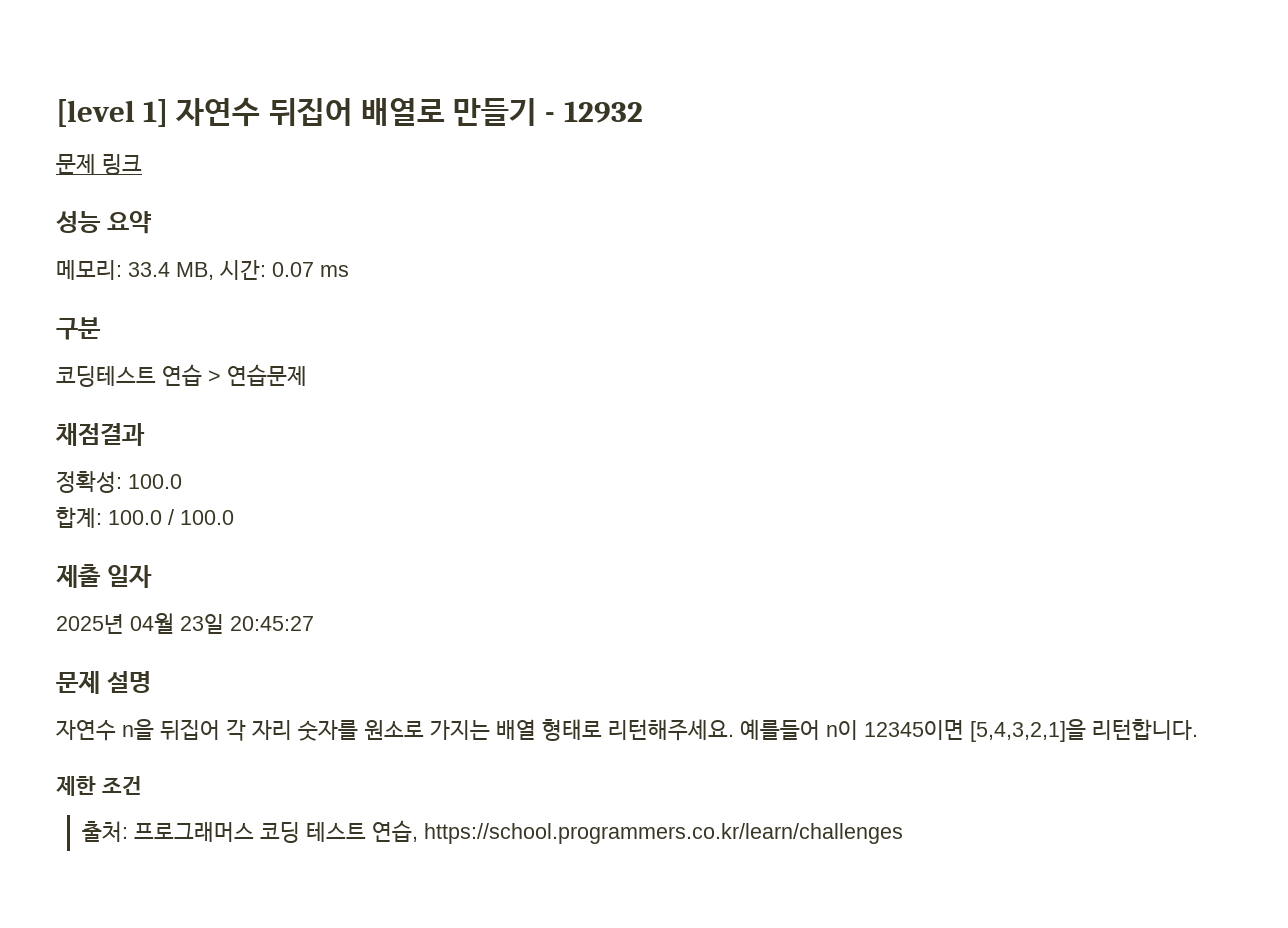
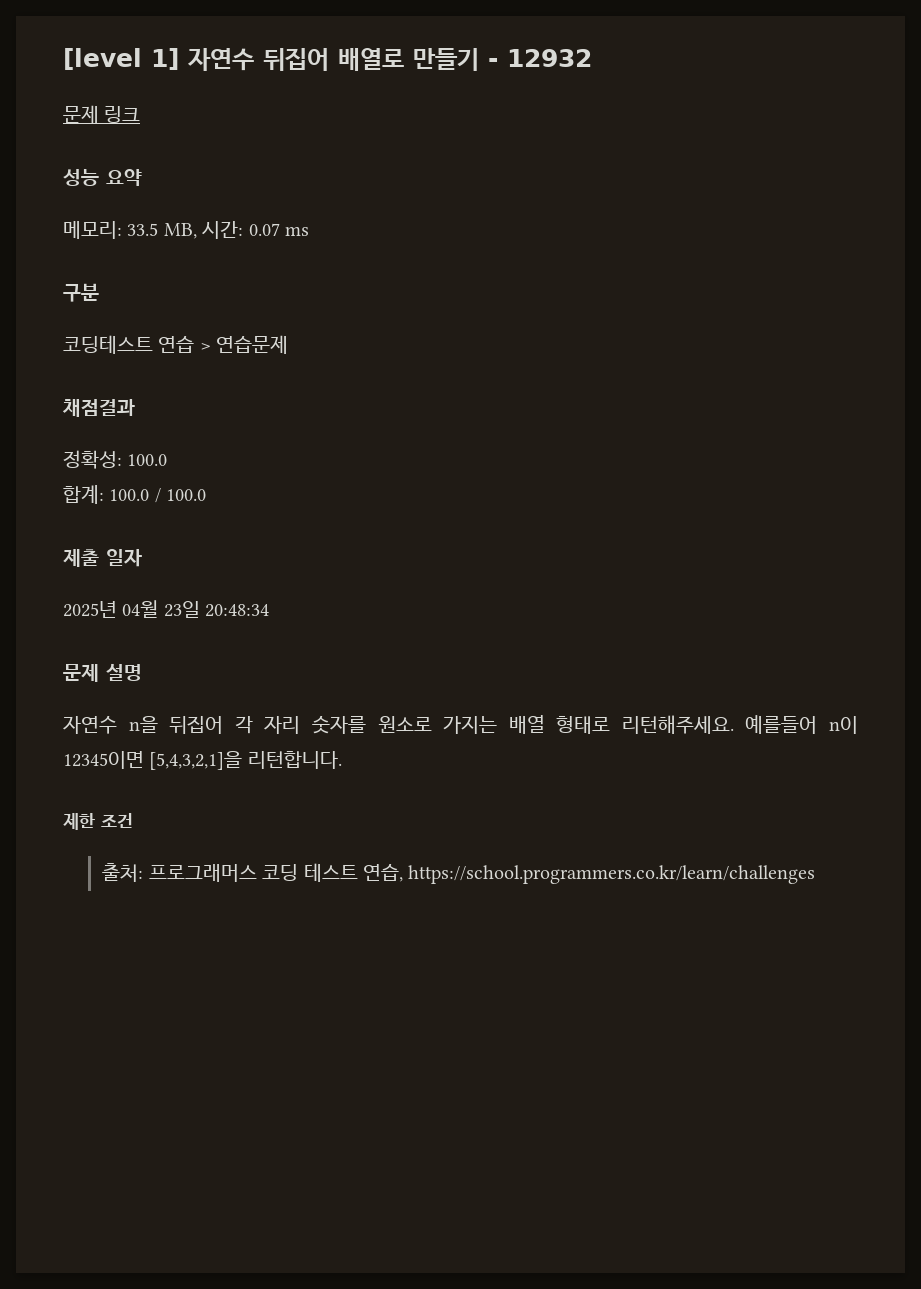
[128,262,170,277] 33.4 -> [127,223,159,236] 33.5
[230,616,314,631] 20:45:27 -> [205,604,270,617] 20:48:34

